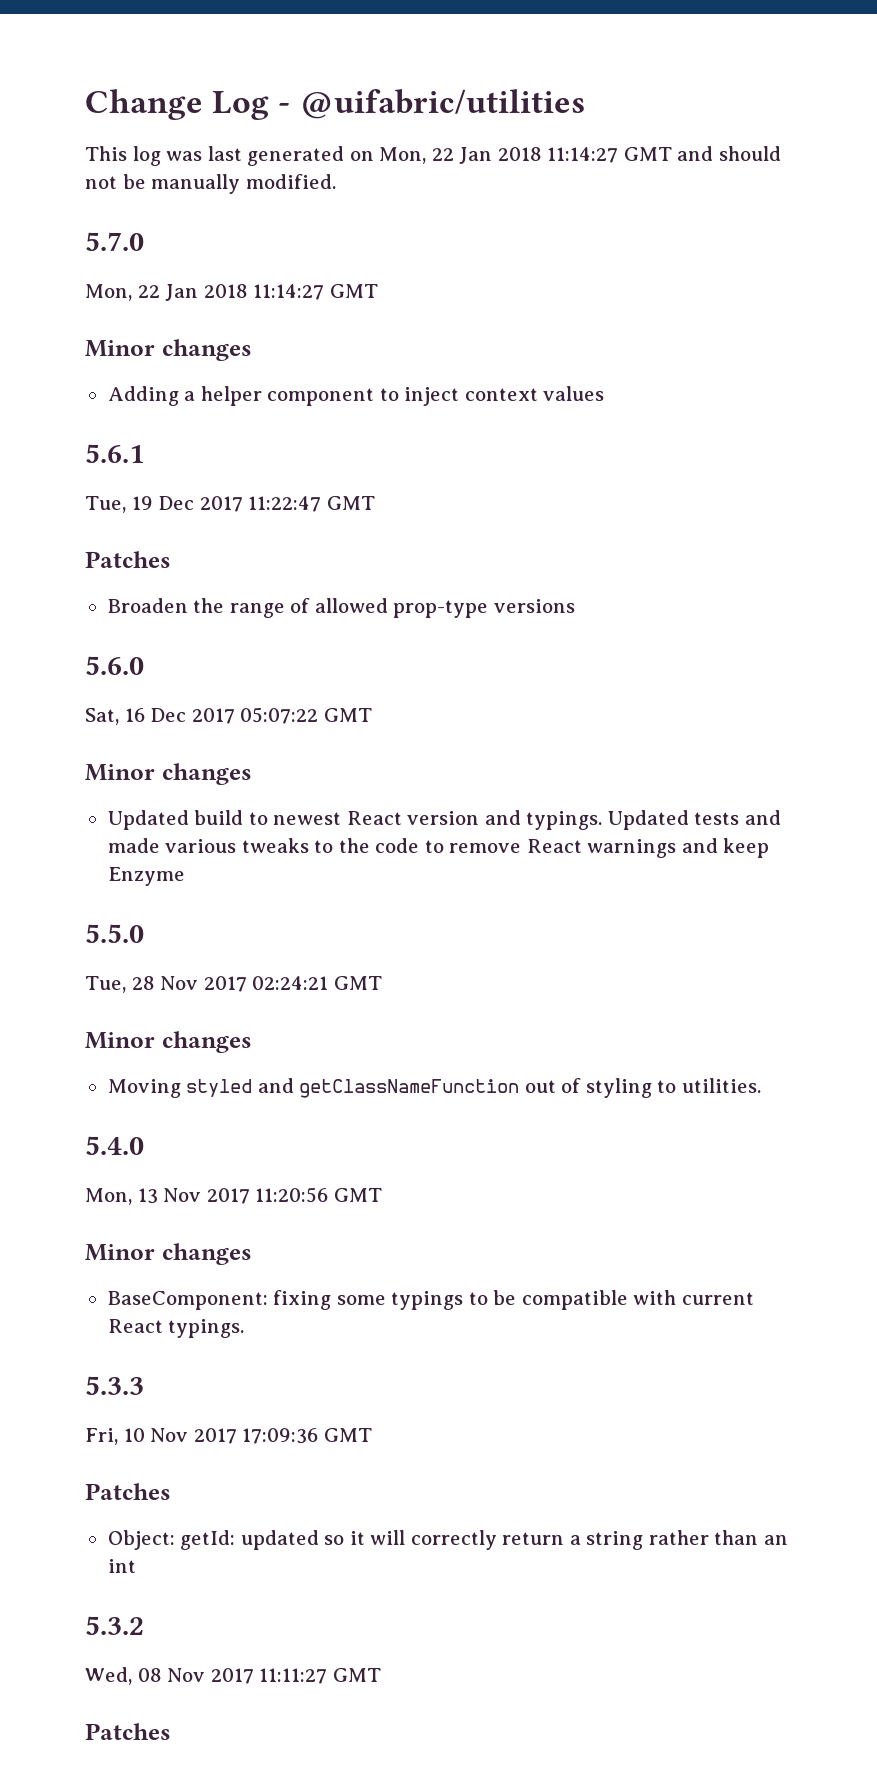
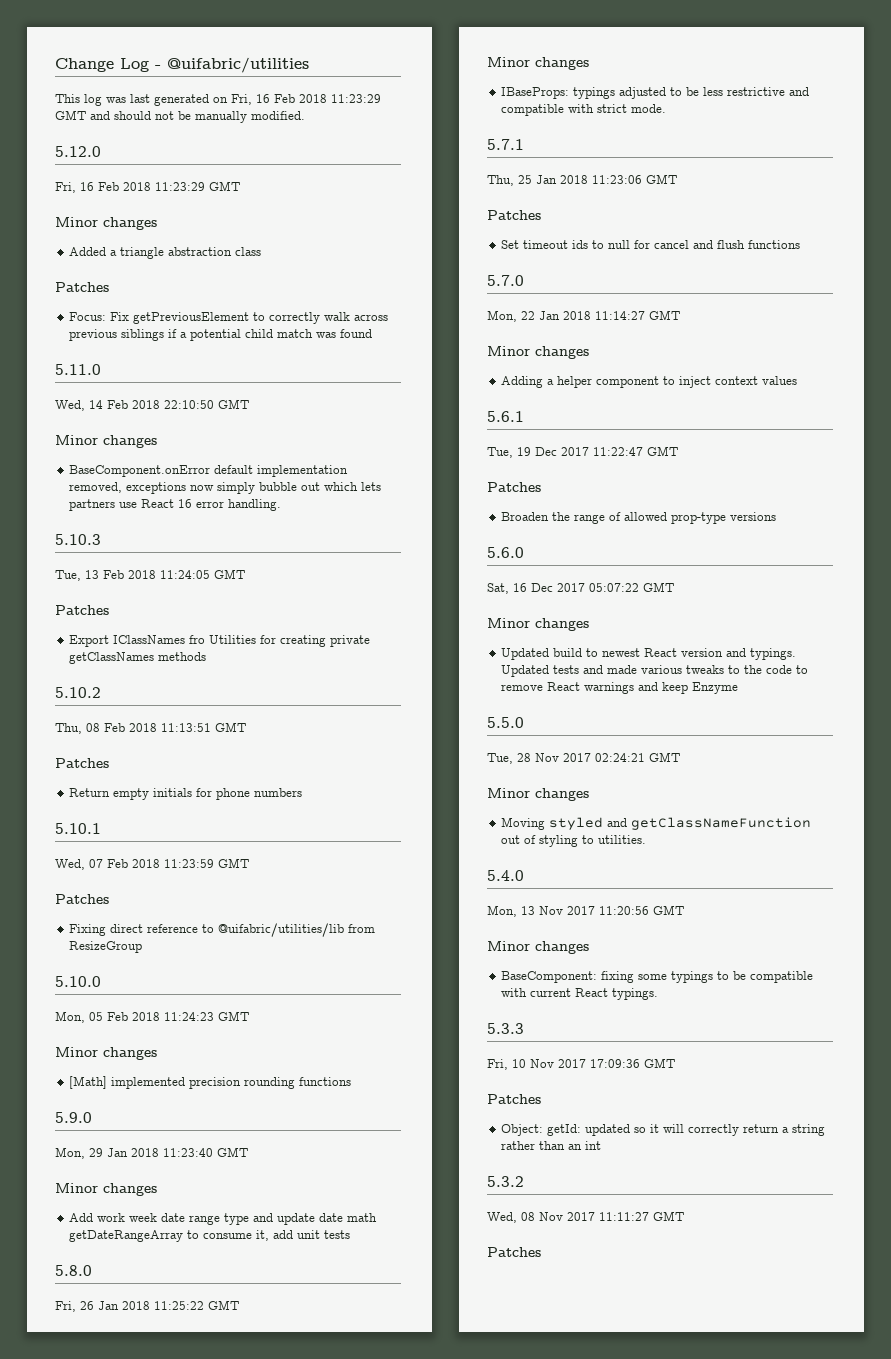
[379,147,619,164] Mon, 22 Jan 2018 11:14:27 -> [231,94,381,105] Fri, 16 Feb 2018 11:23:29
(336, 181) none -> [55,146,101,157] [55,181,240,193] [55,217,157,230] [68,247,261,259] [55,282,109,292] [68,312,388,324] [68,329,372,341] [55,364,101,375] [55,399,249,411] [55,435,157,448] [68,465,348,477] [68,482,381,494] [68,499,281,511] [55,534,101,545] [55,569,245,581] [55,605,109,615] [68,635,370,647] [68,652,206,664] [55,687,101,698] [55,722,246,734] [55,758,109,768] [68,788,302,800] [55,823,101,834] [55,858,249,870] [55,894,109,904] [68,923,375,937] [68,941,142,953] [55,976,101,987] [55,1011,249,1023] [55,1047,157,1060] [68,1076,351,1089] [55,1112,92,1123] [55,1147,248,1159] [55,1183,157,1196] [68,1213,377,1225] [68,1230,350,1242] [55,1265,92,1276] [55,1300,239,1312] [487,57,589,70] [500,87,809,99] [500,104,666,116] [487,139,524,150] [487,174,677,186] [487,210,541,220] [500,240,800,249] // 5.12.0 // Fri, 16 Feb 2018 11:23:29 GMT // Minor changes // Added a triangle abstraction class // Patches // Focus: Fix getPreviousElement to correctly walk across previous siblings if a potential child match was found // 5.11.0 // Wed, 14 Feb 2018 22:10:50 GMT // Minor changes // BaseComponent.onError default implementation removed, exceptions now simply bubble out which lets partners use React 16 error handling. // 5.10.3 // Tue, 13 Feb 2018 11:24:05 GMT // Patches // Export IClassNames fro Utilities for creating private getClassNames methods // 5.10.2 // Thu, 08 Feb 2018 11:13:51 GMT // Patches // Return empty initials for phone numbers // 5.10.1 // Wed, 07 Feb 2018 11:23:59 GMT // Patches // Fixing direct reference to @uifabric/utilities/lib from ResizeGroup // 5.10.0 // Mon, 05 Feb 2018 11:24:23 GMT // Minor changes // [Math] implemented precision rounding functions // 5.9.0 // Mon, 29 Jan 2018 11:23:40 GMT // Minor changes // Add work week date range type and update date math getDateRangeArray to consume it, add unit tests // 5.8.0 // Fri, 26 Jan 2018 11:25:22 GMT // Minor changes // IBaseProps: typings adjusted to be less restrictive and compatible with strict mode. // 5.7.1 // Thu, 25 Jan 2018 11:23:06 GMT // Patches // Set timeout ids to null for cancel and flush functions

